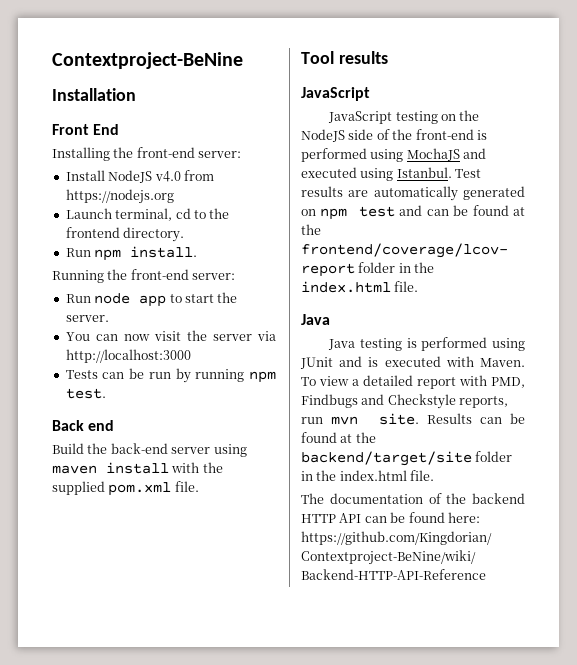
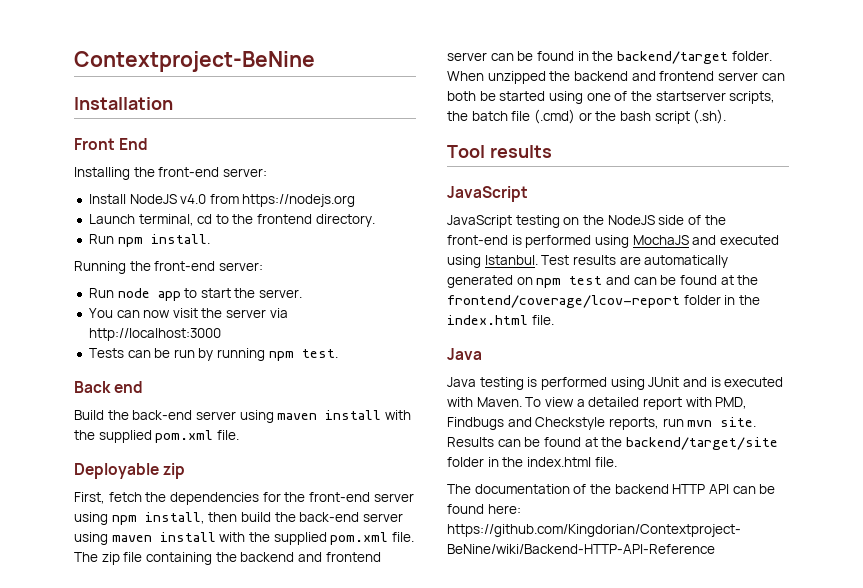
(199, 486) none -> [74,463,186,479] [74,492,414,505] [74,512,403,525] [74,532,414,545] [74,552,381,565] [447,51,772,64] [447,71,785,84] [447,91,776,104] [447,109,727,124] // Deployable zip // First, fetch the dependencies for the front-end server using npm install, then build the back-end server using maven install with the supplied pom.xml file. The zip file containing the backend and frontend server can be found in the backend/target folder. When unzipped the backend and frontend server can both be started using one of the startserver scripts, the batch file (.cmd) or the bash script (.sh).

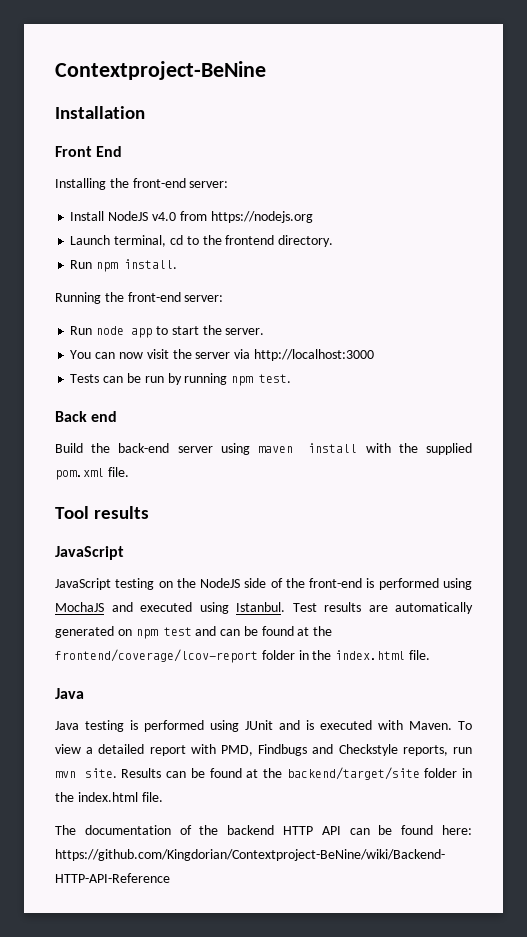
[74,463,186,479] [74,492,414,505] [74,512,403,525] [74,532,414,545] [74,552,381,565] [447,51,772,64] [447,71,785,84] [447,91,776,104] [447,109,727,124] // Deployable zip // First, fetch the dependencies for the front-end server using npm install, then build the back-end server using maven install with the supplied pom.xml file. The zip file containing the backend and frontend server can be found in the backend/target folder. When unzipped the backend and frontend server can both be started using one of the startserver scripts, the batch file (.cmd) or the bash script (.sh). -> (129, 472) none

